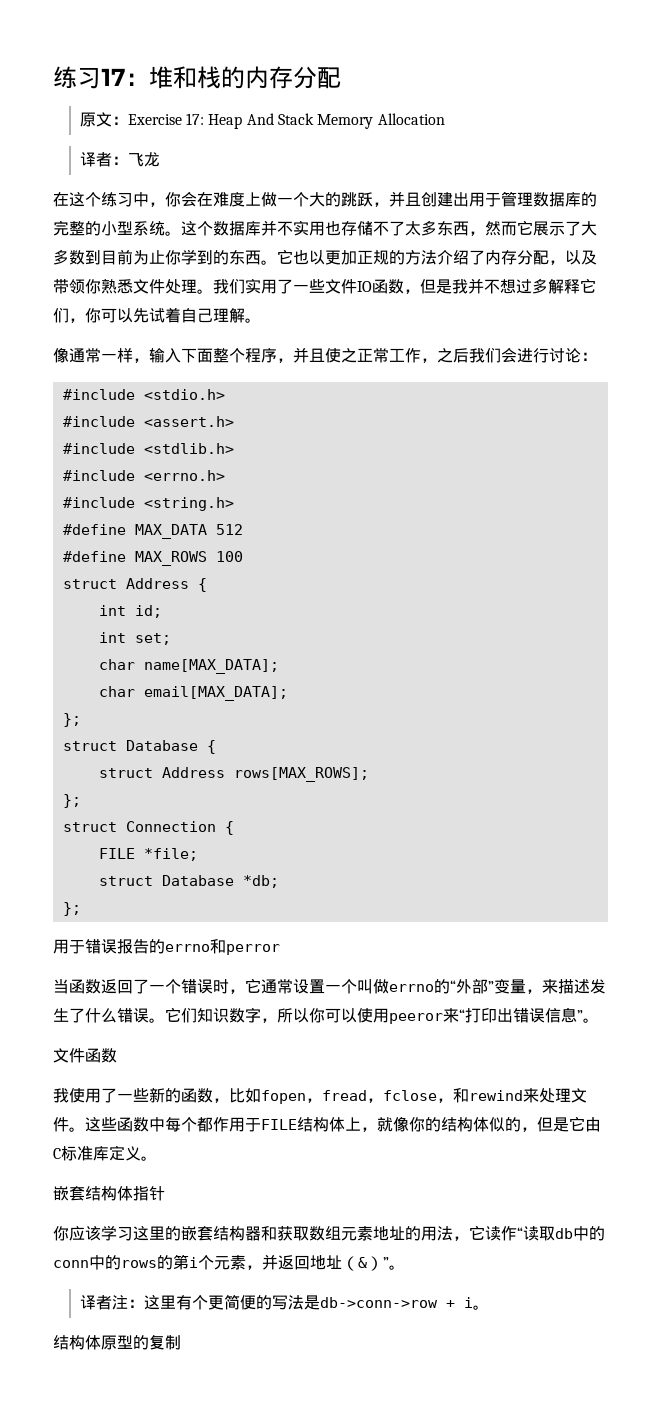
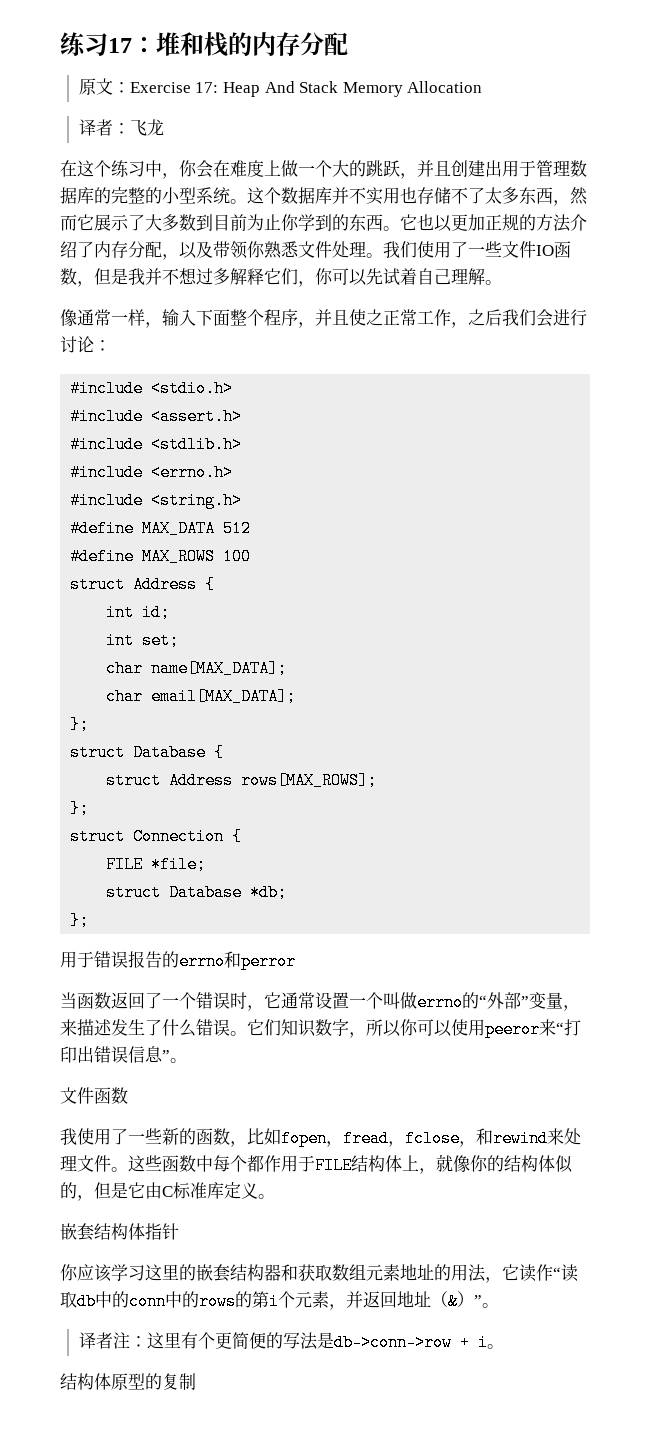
[245,278,261,294] 实 -> [417,241,434,258] 使

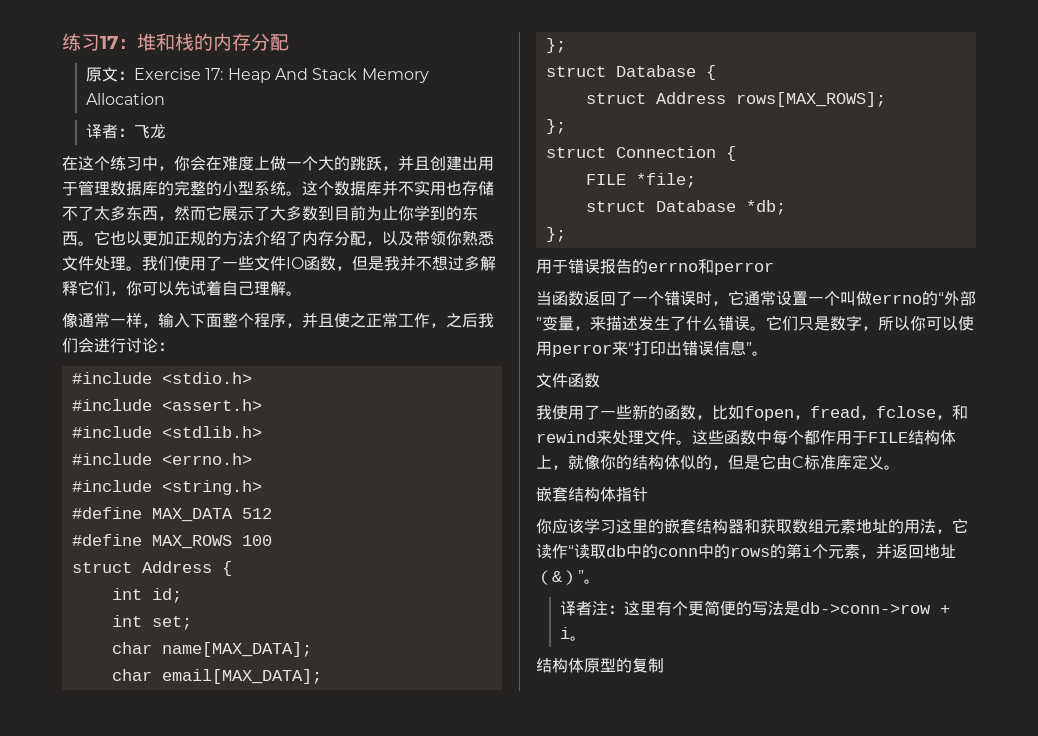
[281,1019,316,1037] 知识 -> [798,316,830,331] 只是
[485,1021,540,1038] peeror -> [552,344,612,357] perror

